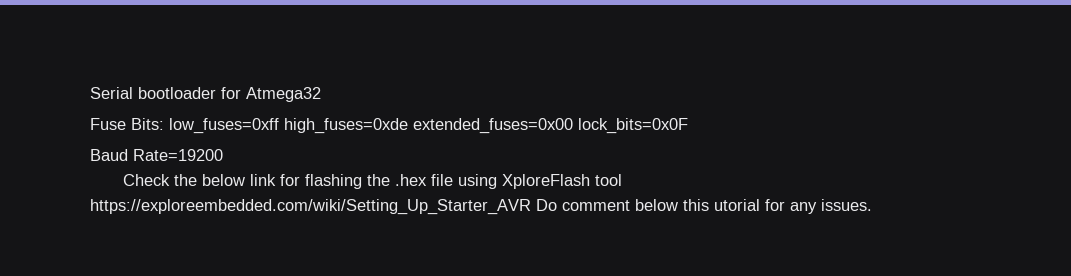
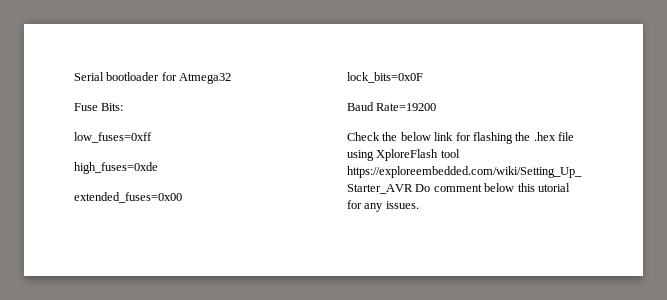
(164, 124) none -> (124, 107) //
(279, 126) none -> (152, 137) //
(408, 126) none -> (158, 168) //
(573, 126) none -> (182, 197) //

